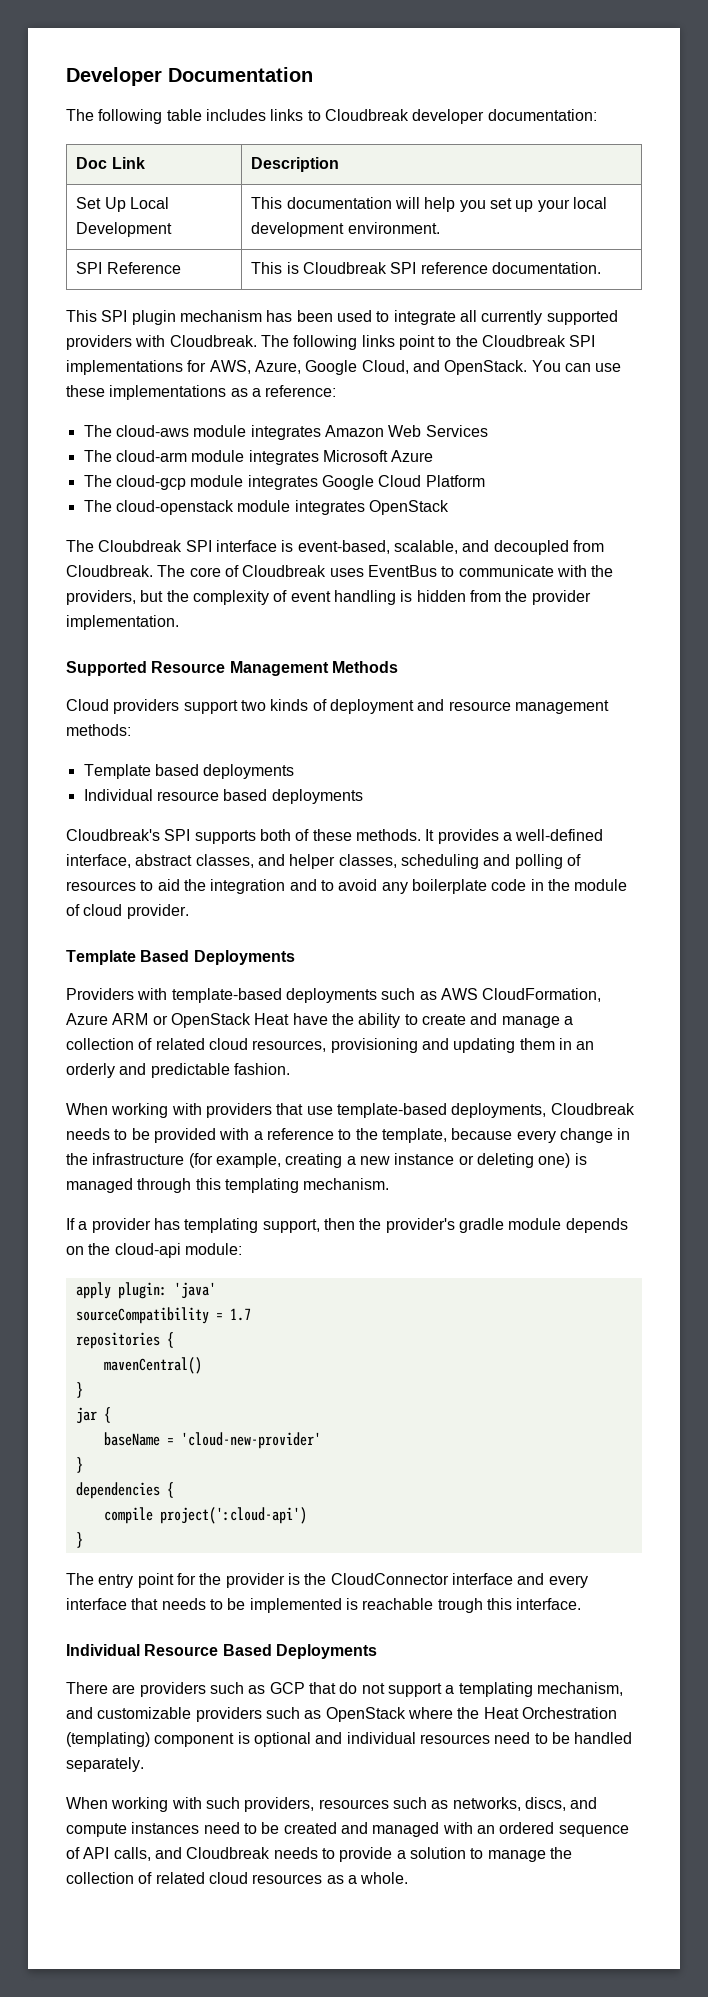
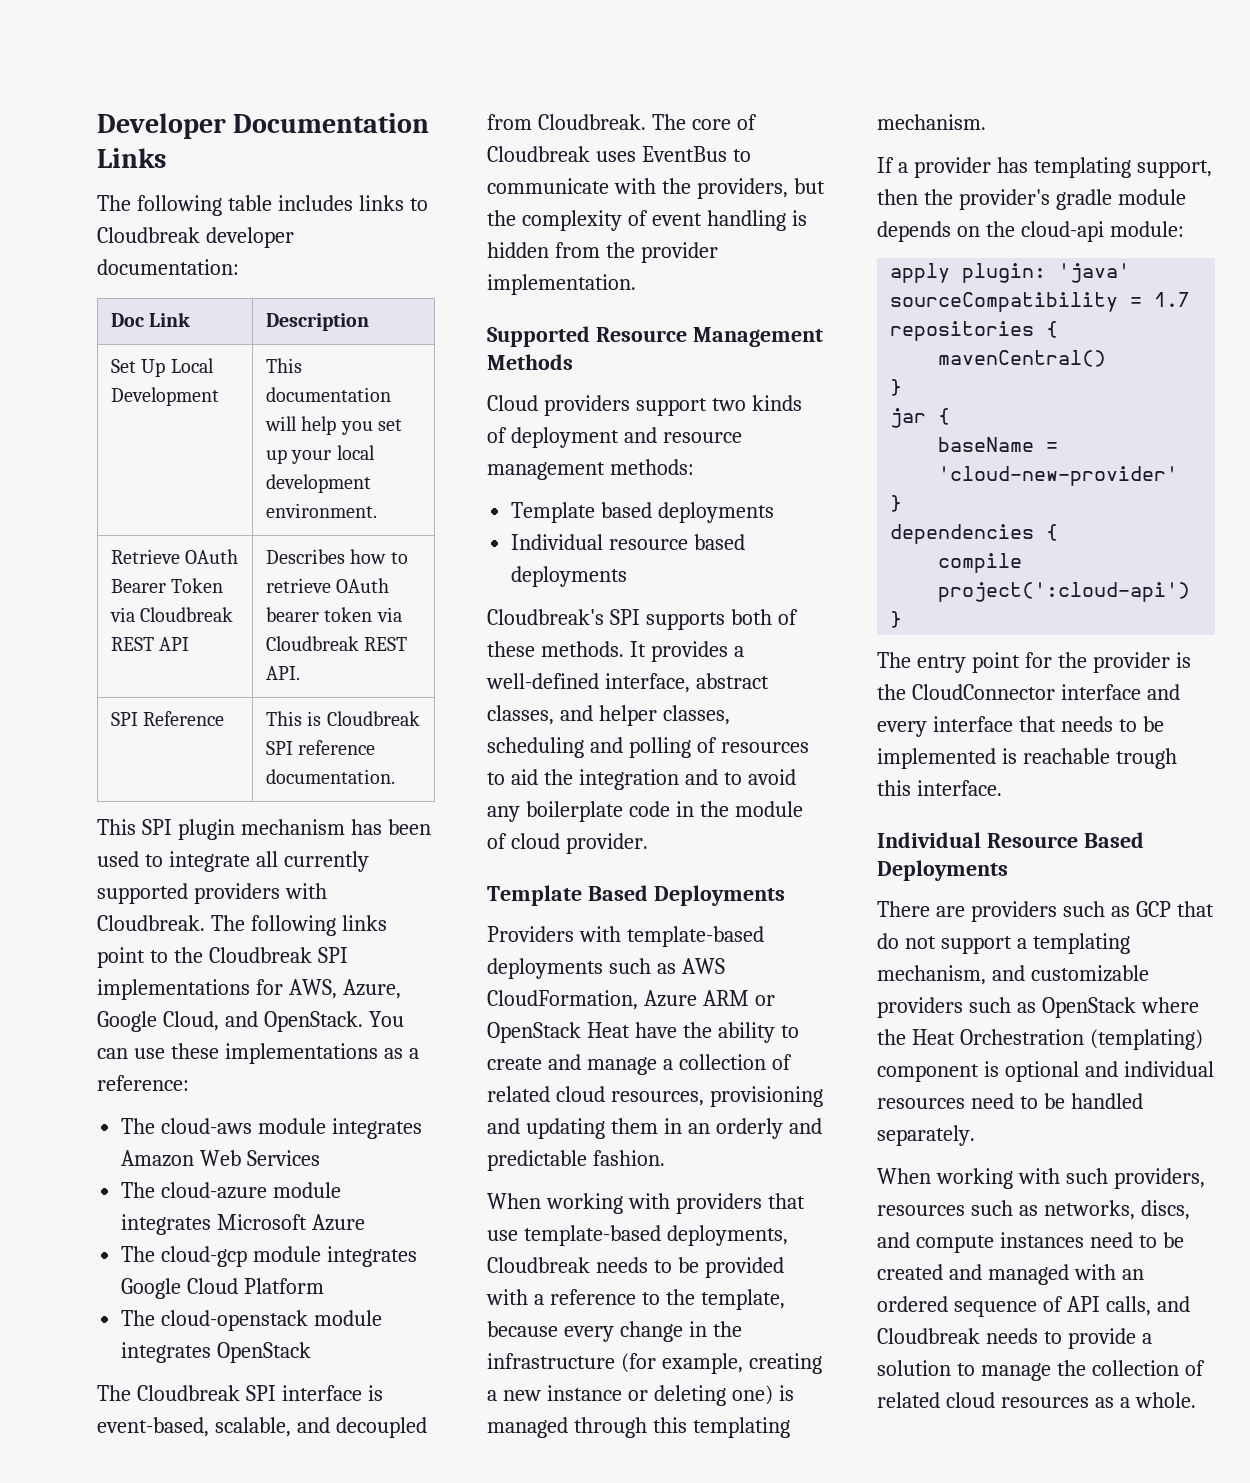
(313, 74) none -> [97,148,166,168] Links
(440, 228) none -> [110,549,239,564] [110,578,224,593] [109,607,234,622] [110,637,190,651] [265,549,408,564] [265,578,390,593] [265,607,402,622] [265,636,408,651] [265,666,300,680] // Retrieve OAuth Bearer Token via Cloudbreak REST API | Describes how to retrieve OAuth bearer token via Cloudbreak REST API.
[115,450,187,462] cloud-arm -> [161,1182,268,1199] cloud-azure
[98,540,183,552] Cloubdreak -> [136,1385,240,1401] Cloudbreak

